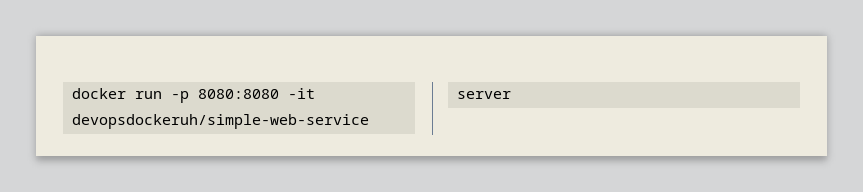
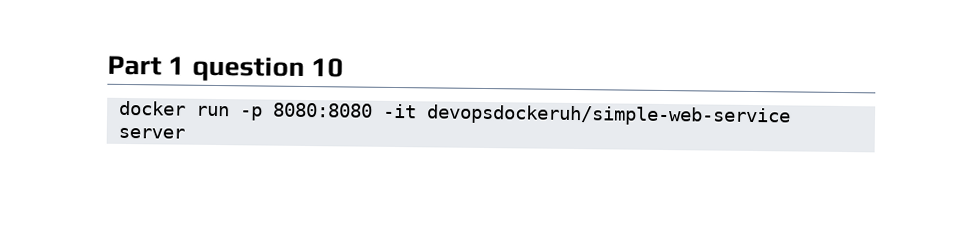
(72, 93) none -> [107,55,344,82] Part 1 question 10 //

